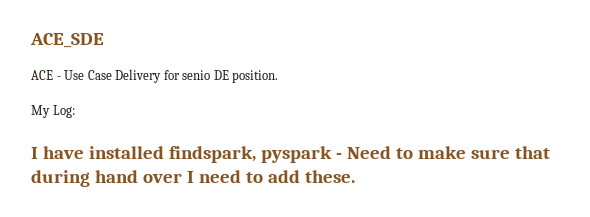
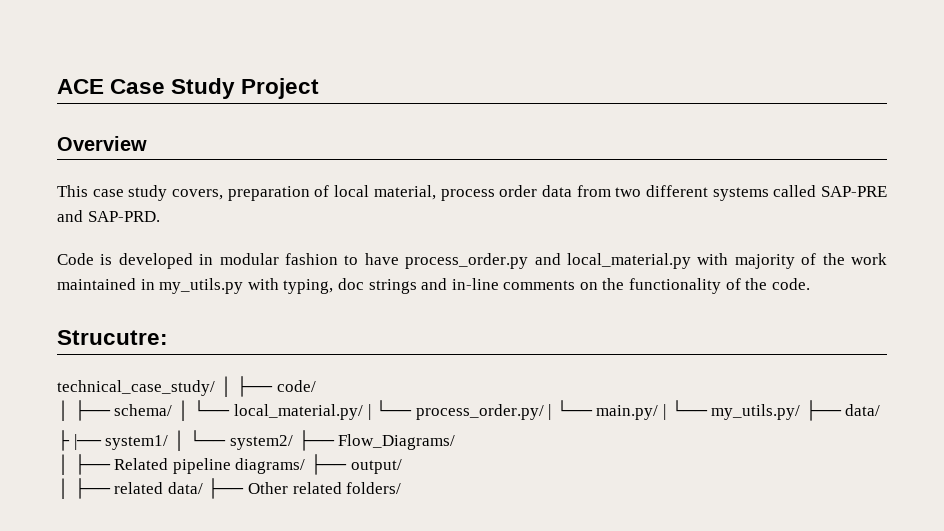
[30,33,104,48] [31,69,279,83] [31,105,75,118] [31,146,550,163] [31,170,355,187] ACE_SDE // ACE - Use Case Delivery for senio DE position. // My Log: // I have installed findspark, pyspark - Need to make sure that during hand over I need to add these. -> [57,78,320,99] [57,136,147,151] [57,185,887,201] [57,210,160,222] [57,253,887,269] [57,278,810,294] [57,330,168,345] [57,376,316,397] [57,400,881,421] [57,430,456,451] [57,454,402,475] [57,478,402,499] ACE Case Study Project // Overview // This case study covers, preparation of local material, process order data from two different systems called SAP-PRE and SAP-PRD. // Code is developed in modular fashion to have process_order.py and local_material.py with majority of the work maintained in my_utils.py with typing, doc strings and in-line comments on the functionality of the code. // Strucutre: // technical_case_study/ │ ├── code/ // │ ├── schema/ │ └── local_material.py/ | └── process_order.py/ | └── main.py/ | └── my_utils.py/ ├── data/ // ├ |── system1/ │ └── system2/ ├── Flow_Diagrams/ // │ ├── Related pipeline diagrams/ ├── output/ // │ ├── related data/ ├── Other related folders/

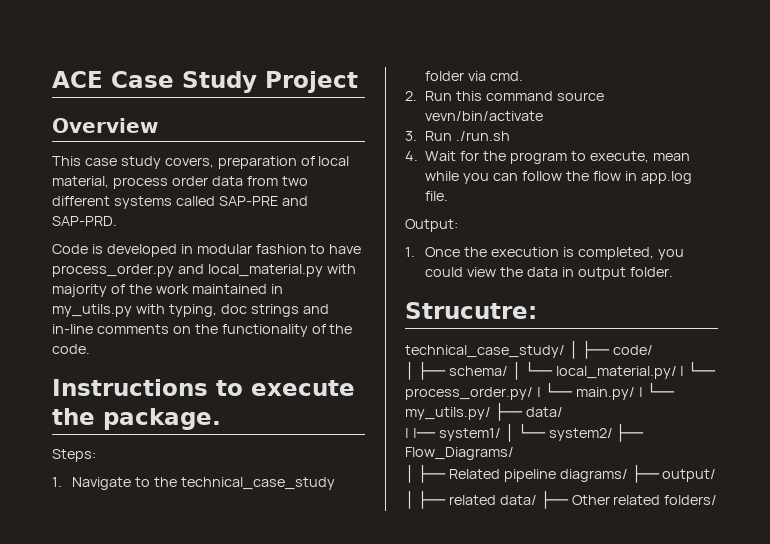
(810, 284) none -> [52,379,355,396] [52,408,221,430] [52,449,96,462] [52,477,336,490] [425,71,524,81] [405,91,605,101] [425,111,544,121] [405,131,511,141] [405,151,690,164] [425,171,692,184] [425,191,449,201] [405,219,458,232] [405,247,684,260] [425,267,673,280] // Instructions to execute the package. // Steps: // 1. Navigate to the technical_case_study folder via cmd. // 2. Run this command source vevn/bin/activate // 3. Run ./run.sh // 4. Wait for the program to execute, mean while you can follow the flow in app.log file. // Output: // 1. Once the execution is completed, you could view the data in output folder.
[57,430,70,451] ├ -> [405,428,409,438] |

